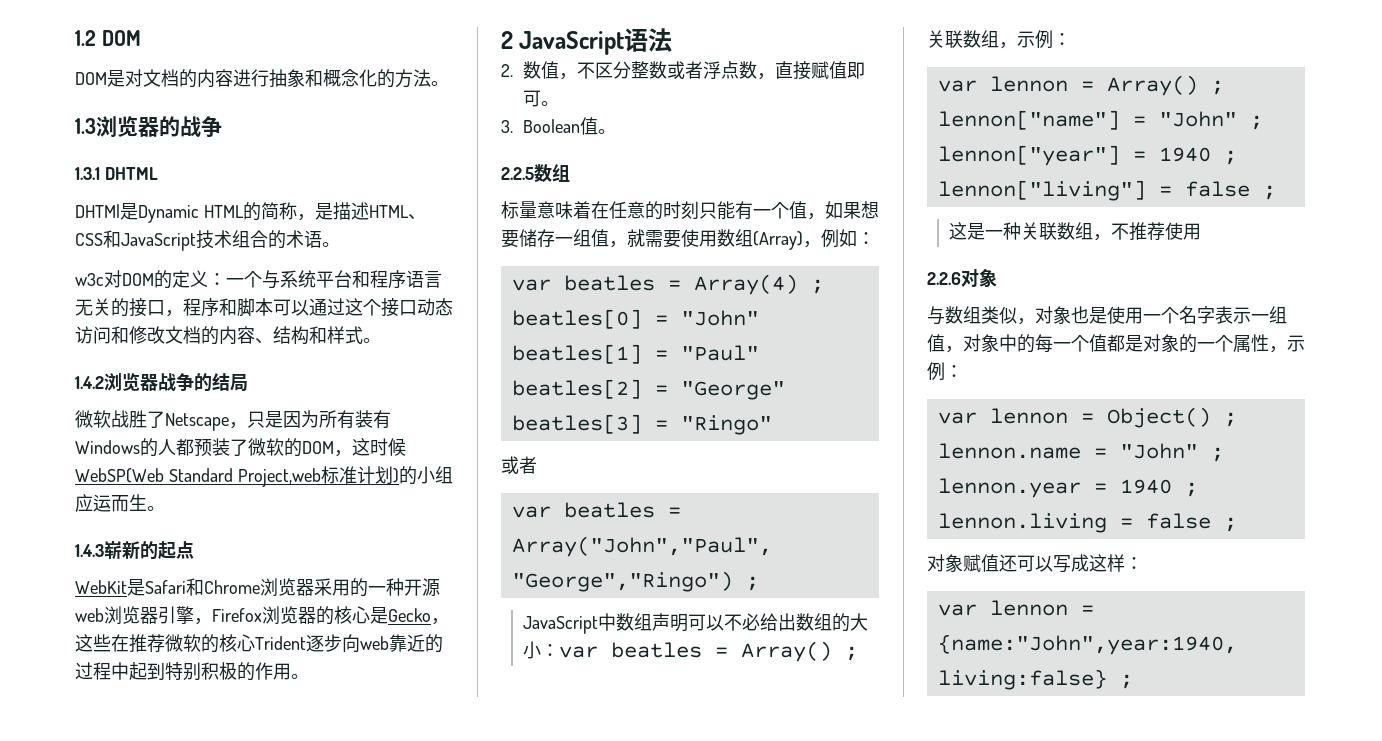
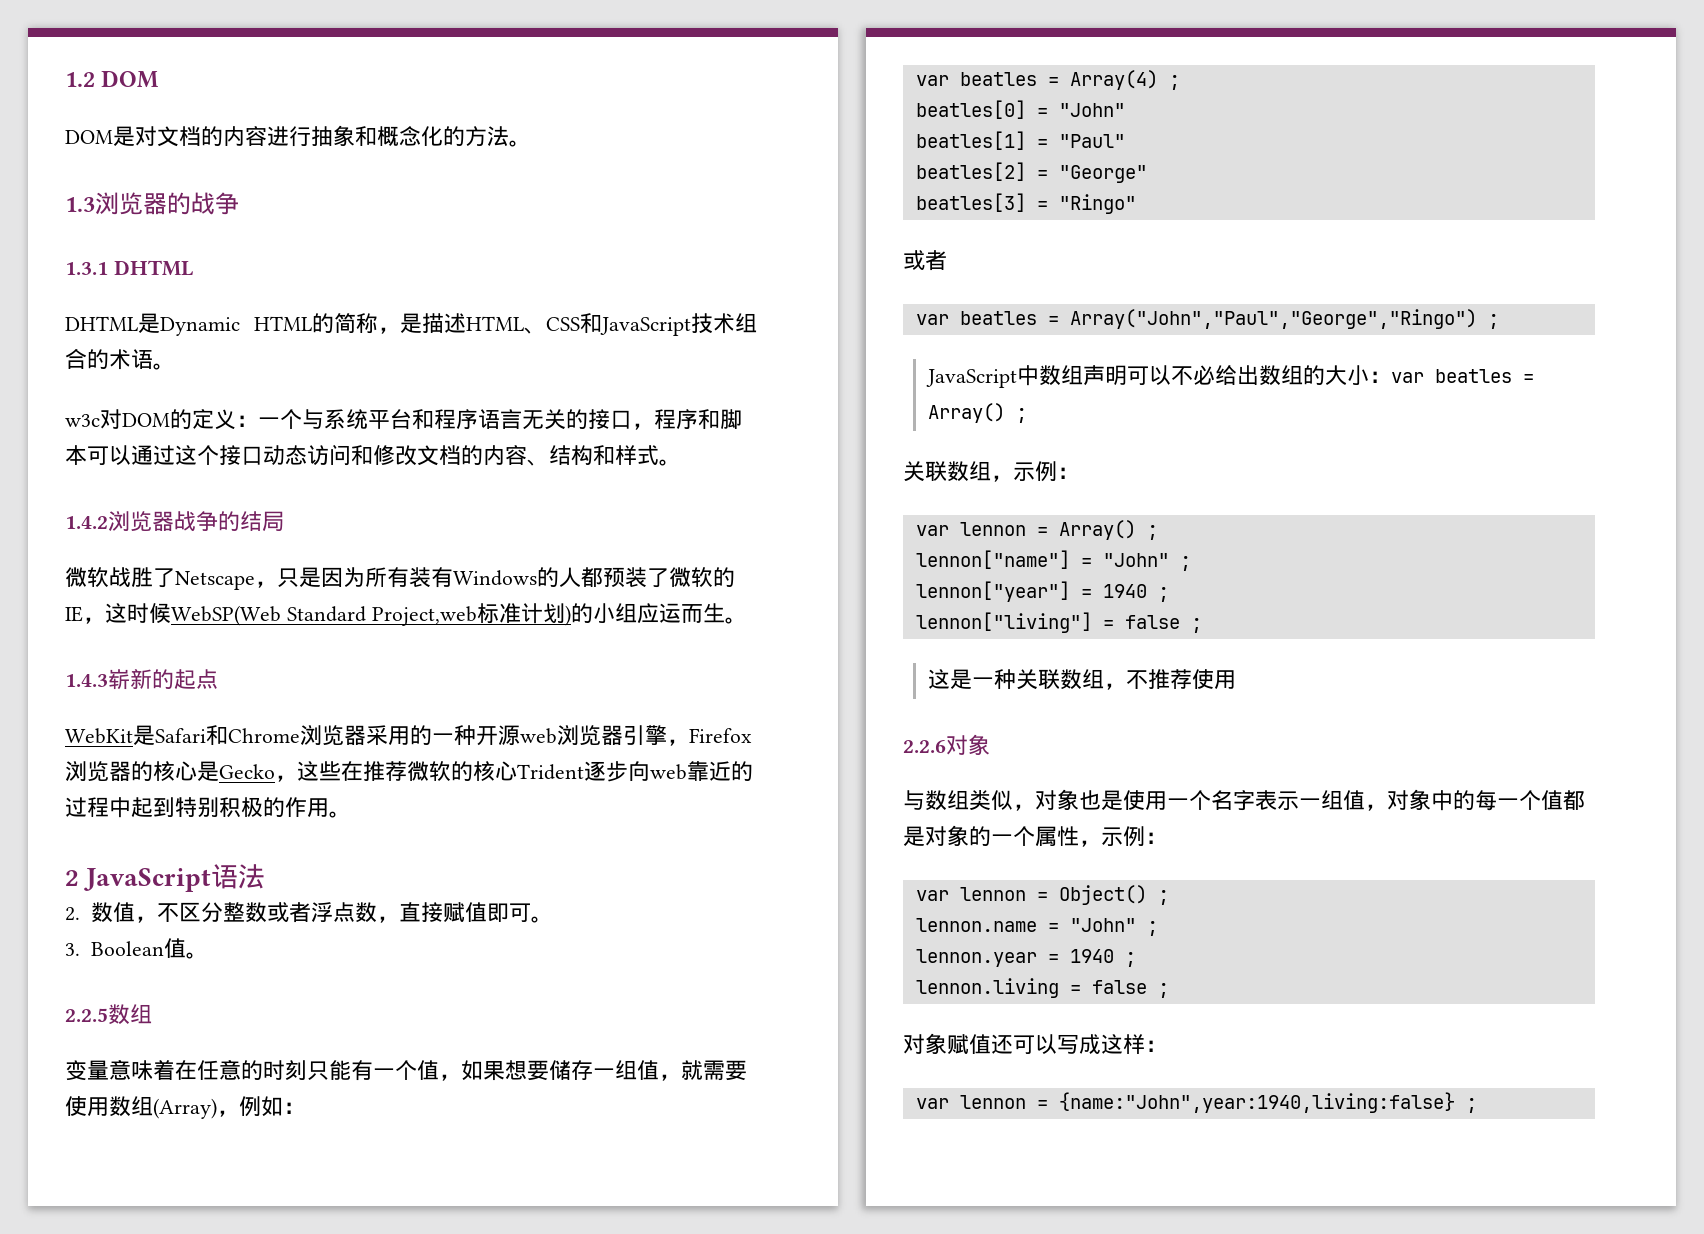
[75,204,120,218] DHTMl -> [65,316,138,331] DHTML
[302,441,334,454] DOM -> [65,606,83,622] IE
[501,201,519,219] 标 -> [65,1060,87,1081] 变

